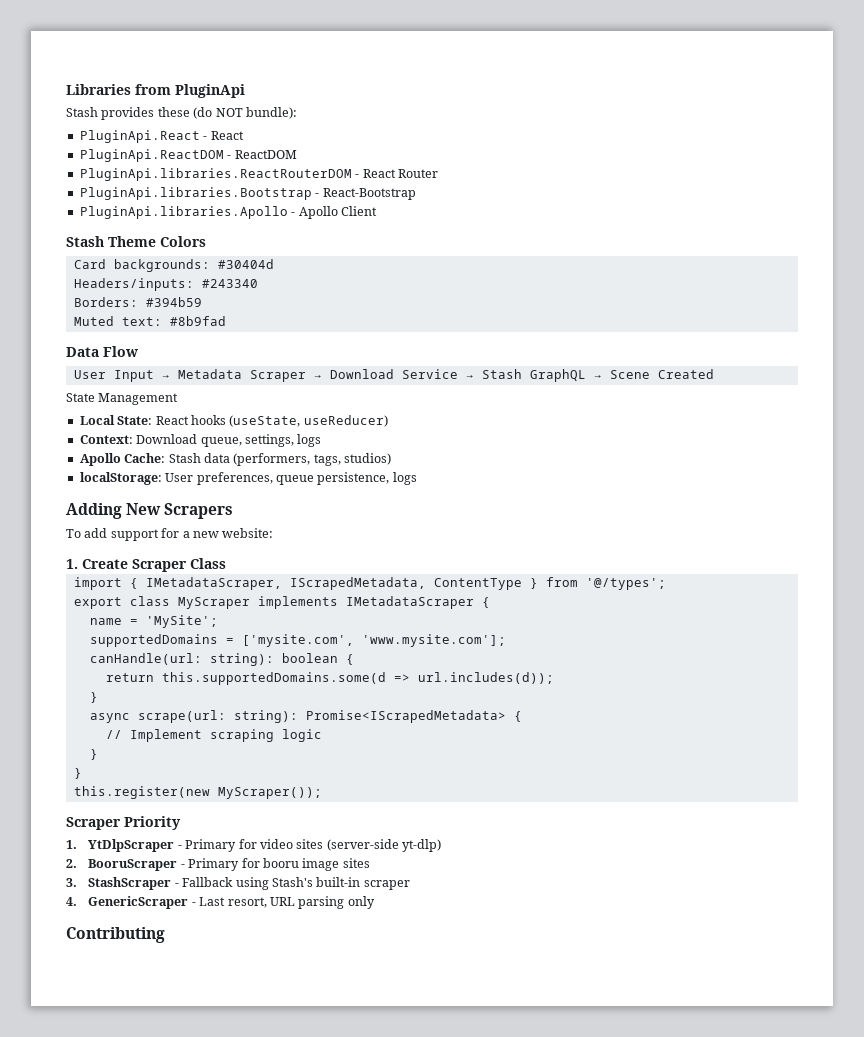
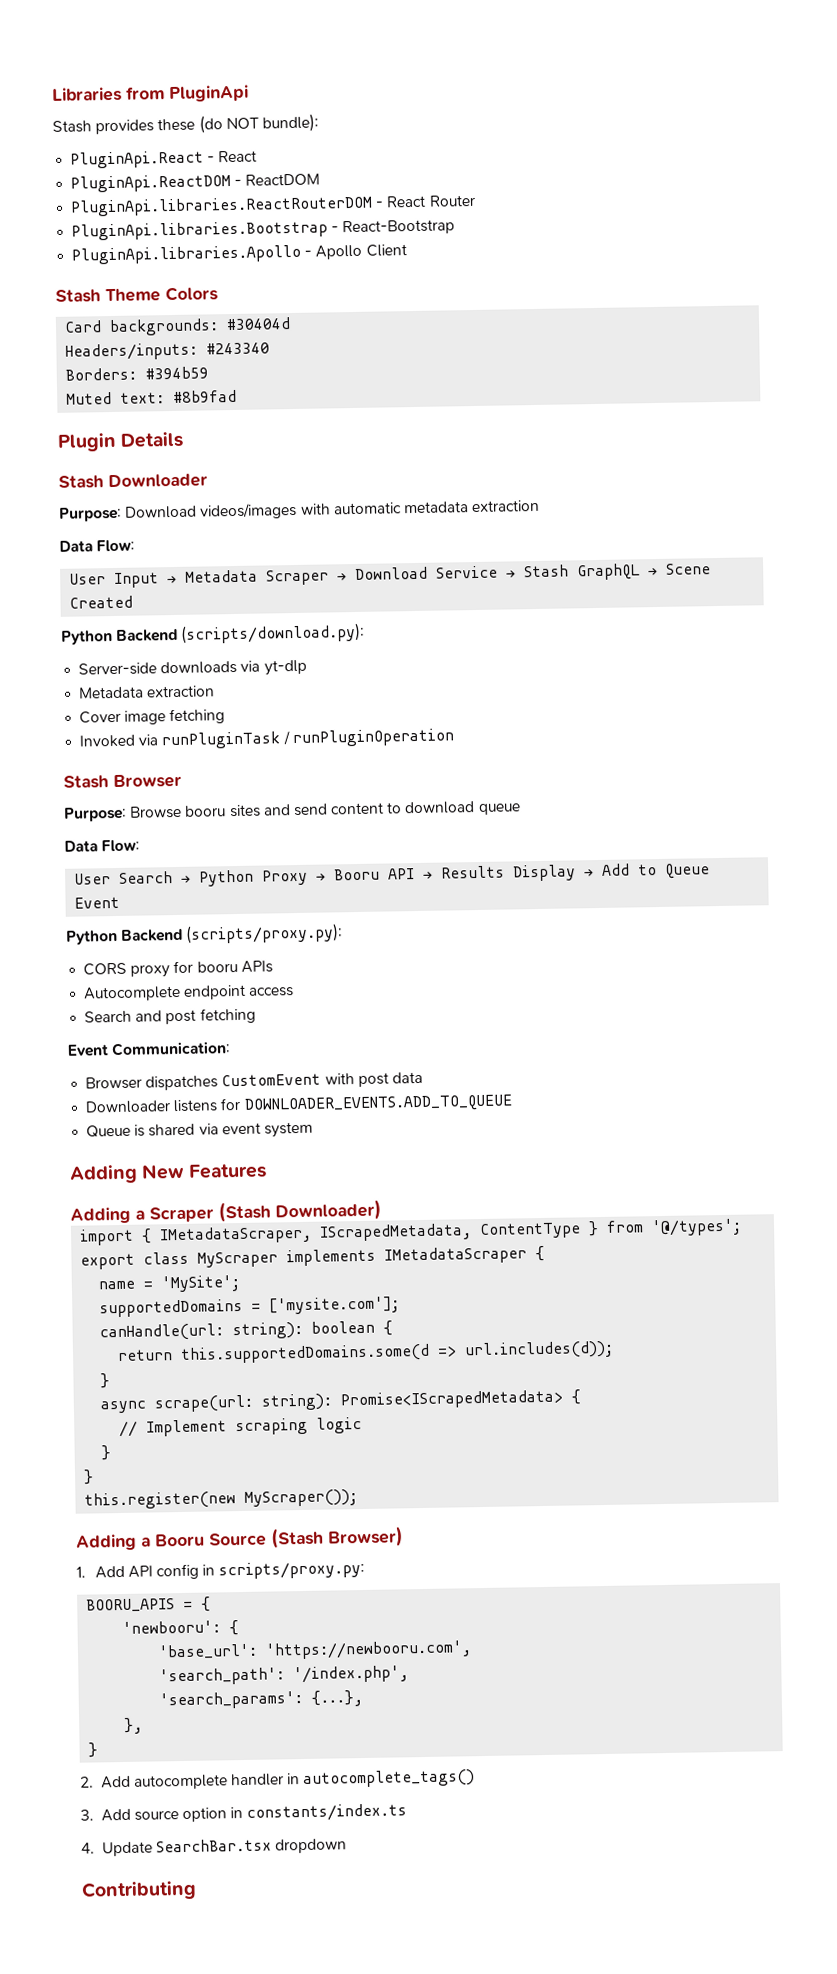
[66,346,138,357] // Data Flow -> [57,431,185,452] [58,473,208,489] [59,499,541,522] [59,539,136,552] // Plugin Details // Stash Downloader // Purpose: Download videos/images with automatic metadata extraction // Data Flow:
[66,393,179,405] [79,415,388,427] [79,434,322,447] [79,453,391,466] [79,472,417,485] [66,503,234,519] [66,528,274,541] [66,558,226,572] State Management // Local State: React hooks (useState, useReducer) // Context: Download queue, settings, logs // Apollo Cache: Stash data (performers, tags, studios) // localStorage: User preferences, queue persistence, logs // Adding New Scrapers // To add support for a new website: // 1. Create Scraper Class -> [61,622,366,645] [78,659,307,676] [78,685,216,699] [79,708,226,725] [79,728,454,750] [63,773,182,789] [63,801,521,822] [64,839,141,852] [74,863,711,887] [74,896,121,909] [66,923,344,945] [83,960,273,978] [83,984,295,1002] [84,1007,256,1025] [67,1041,232,1057] [85,1071,423,1091] [85,1094,513,1114] [86,1121,313,1138] [69,1163,267,1184] [70,1199,382,1224] Python Backend (scripts/download.py): // Server-side downloads via yt-dlp // Metadata extraction // Cover image fetching // Invoked via runPluginTask / runPluginOperation // Stash Browser // Purpose: Browse booru sites and send content to download queue // Data Flow: // User Search → Python Proxy → Booru API → Results Display → Add to Queue Event // Python Backend (scripts/proxy.py): // CORS proxy for booru APIs // Autocomplete endpoint access // Search and post fetching // Event Communication: // Browser dispatches CustomEvent with post data // Downloader listens for DOWNLOADER_EVENTS.ADD_TO_QUEUE // Queue is shared via event system // Adding New Features // Adding a Scraper (Stash Downloader)
[241,634,506,647] ['mysite.com', 'www.mysite.com']; -> [269,1296,401,1315] ['mysite.com'];
[66,816,181,830] [66,839,442,852] [66,858,370,871] [66,877,410,890] [66,896,375,909] Scraper Priority // 1. YtDlpScraper - Primary for video sites (server-side yt-dlp) // 2. BooruScraper - Primary for booru image sites // 3. StashScraper - Fallback using Stash's built-in scraper // 4. GenericScraper - Last resort, URL parsing only -> [76,1526,404,1551] [76,1560,366,1580] [86,1596,212,1613] [122,1620,240,1636] [158,1640,473,1660] [159,1665,410,1686] [159,1690,364,1710] [124,1717,144,1734] [88,1742,99,1758] [80,1769,476,1790] [80,1803,408,1823] [81,1838,348,1857] Adding a Booru Source (Stash Browser) // 1. Add API config in scripts/proxy.py: // BOORU_APIS = { // 'newbooru': { // 'base_url': 'https://newbooru.com', // 'search_path': '/index.php', // 'search_params': {...}, // }, // } // 2. Add autocomplete handler in autocomplete_tags() // 3. Add source option in constants/index.ts // 4. Update SearchBar.tsx dropdown

